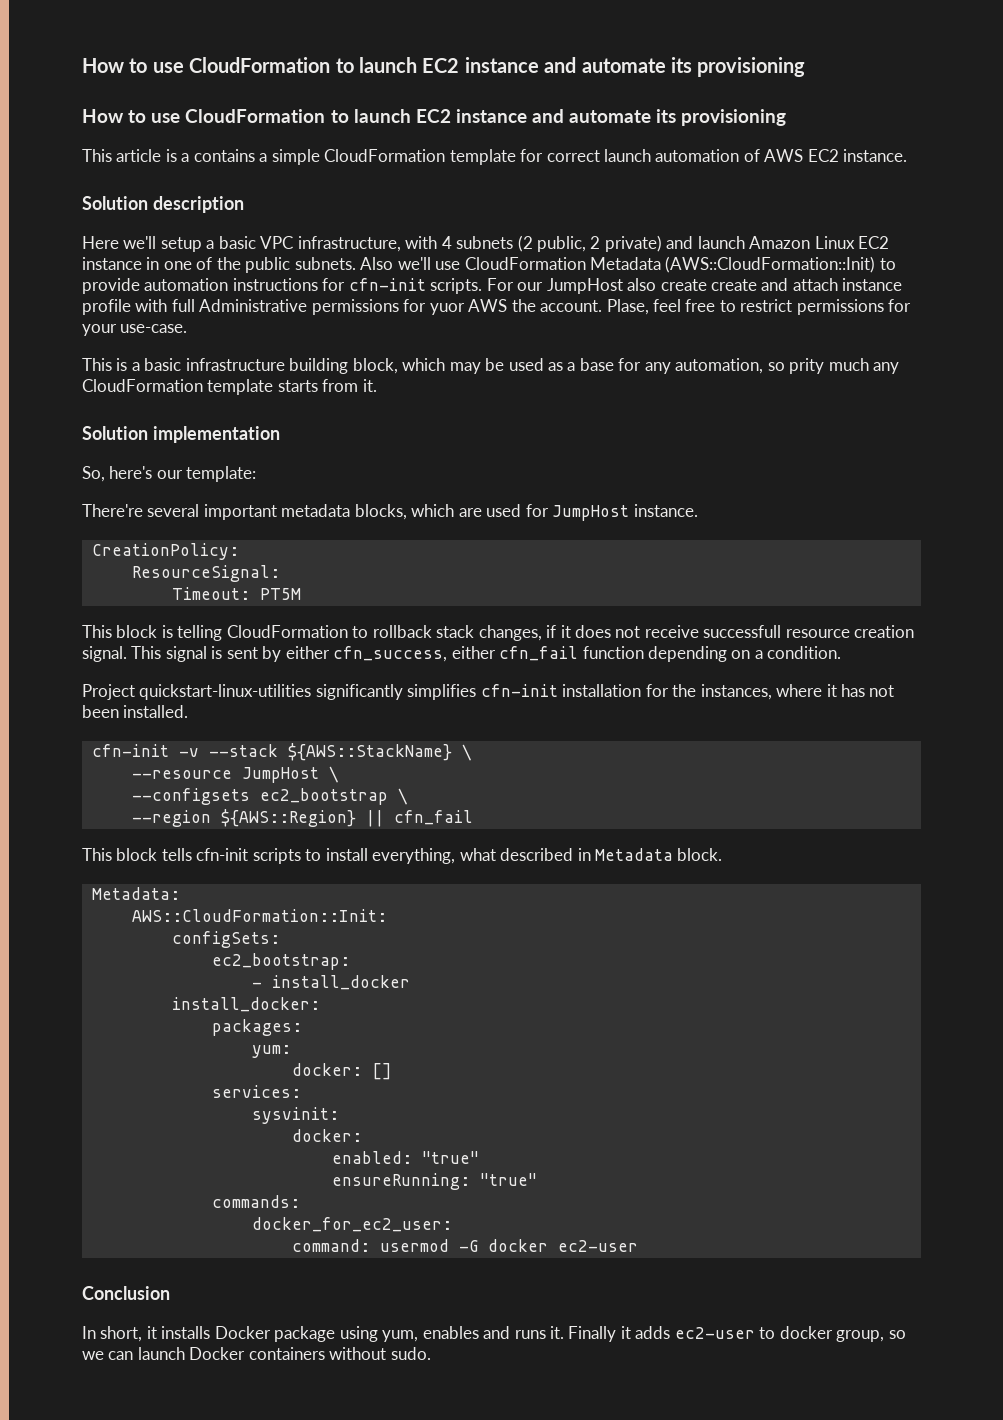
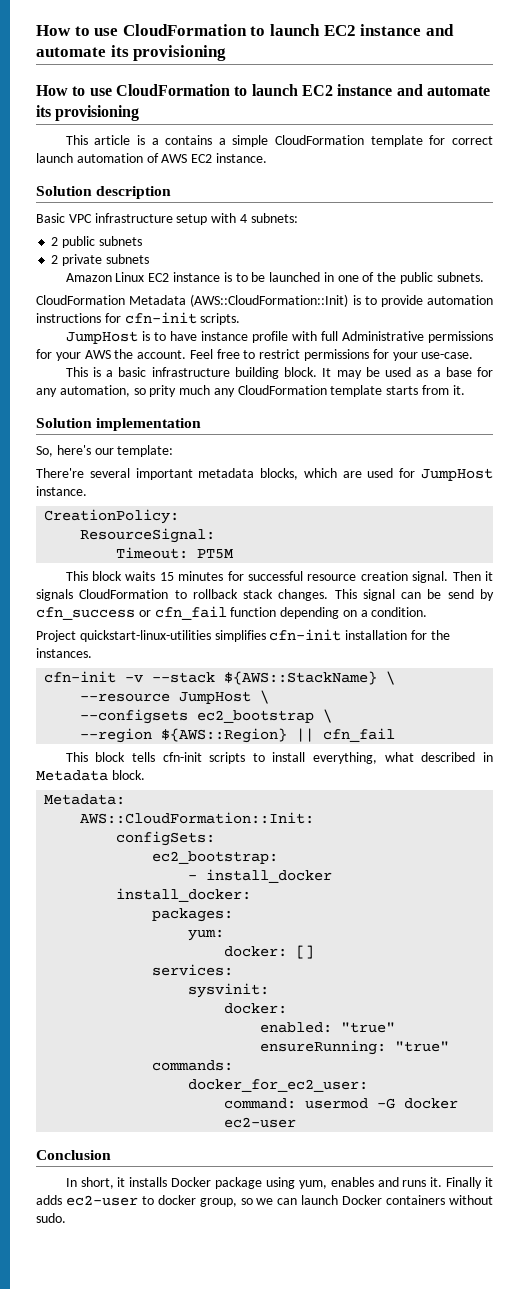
[82,235,890,252] [82,257,142,270] Here we'll setup a basic VPC infrastructure, with 4 subnets (2 public, 2 private) and launch Amazon Linux EC2 instance -> [36,213,298,225] [51,236,142,248] [51,254,149,266] [65,272,321,282] Basic VPC infrastructure setup with 4 subnets: // 2 public subnets // 2 private subnets // Amazon Linux EC2 instance is to be launched
[360,257,461,270] Also we'll use -> (484, 277) //
(876, 264) none -> [352,295,361,305] is
[486,278,838,294] For our JumpHost also create create and attach -> [65,331,197,344] // JumpHost is to have
[429,303,465,315] yuor -> [55,352,81,361] your
[606,299,682,315] Plase, feel -> [189,349,213,359] Feel
[352,358,446,374] block, which -> [284,367,332,377] block. It
[161,625,915,641] [82,646,496,662] is telling CloudFormation to rollback stack changes, if it does not receive successfull resource creation signal. This signal is sent by either cfn_success, either -> [125,571,494,583] [36,589,494,601] [36,607,151,620] waits 15 minutes for successful resource creation signal. Then it signals CloudFormation to rollback stack changes. This signal can be send by cfn_success or
[315,684,403,700] significantly -> (211, 636) none
[700,684,895,700] [82,705,189,718] instances, where it has not been installed. -> [36,648,92,658] instances.

